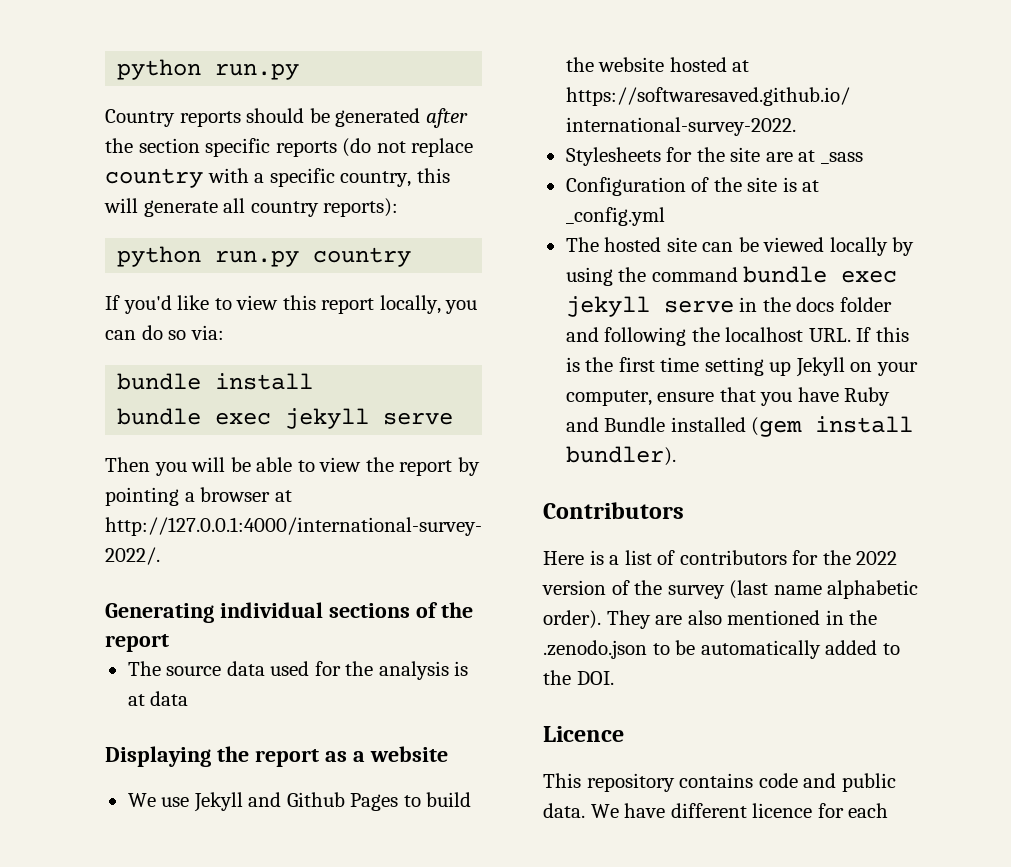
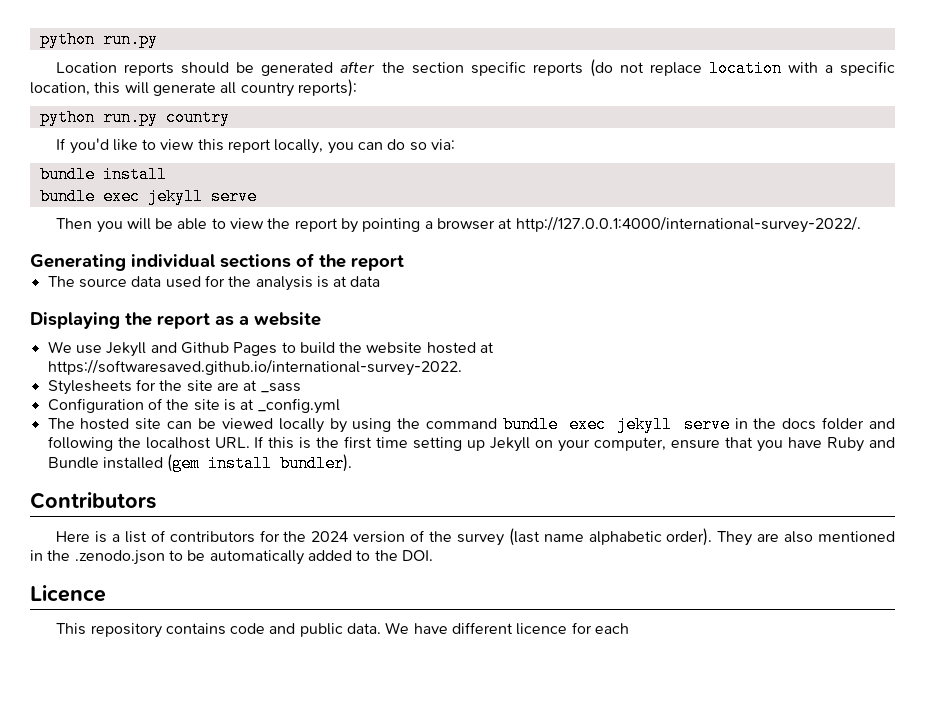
[105,109,175,127] Country -> [56,62,118,73] Location
[105,168,203,188] country -> [708,60,782,77] location
[340,171,412,187] country, -> [30,82,90,96] location,
[856,551,898,565] 2022 -> [311,531,349,542] 2024

